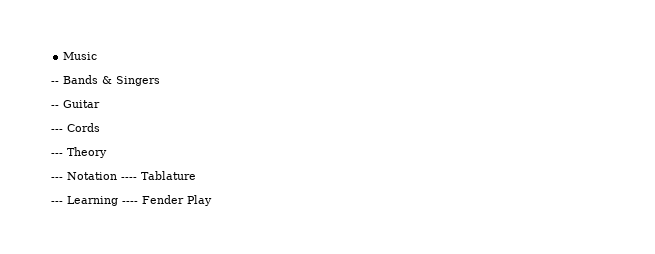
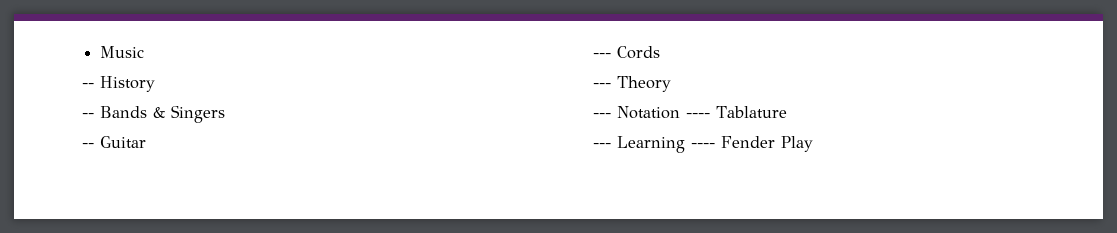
(98, 56) none -> [82,76,155,92] // -- History

